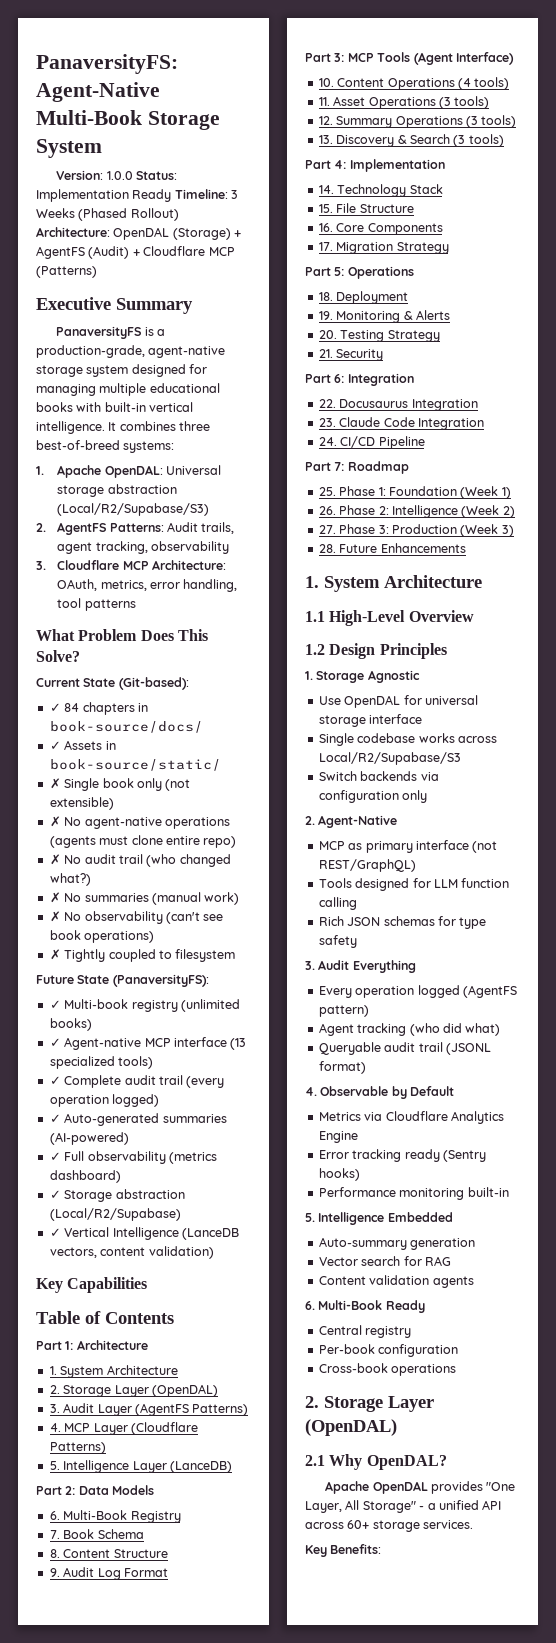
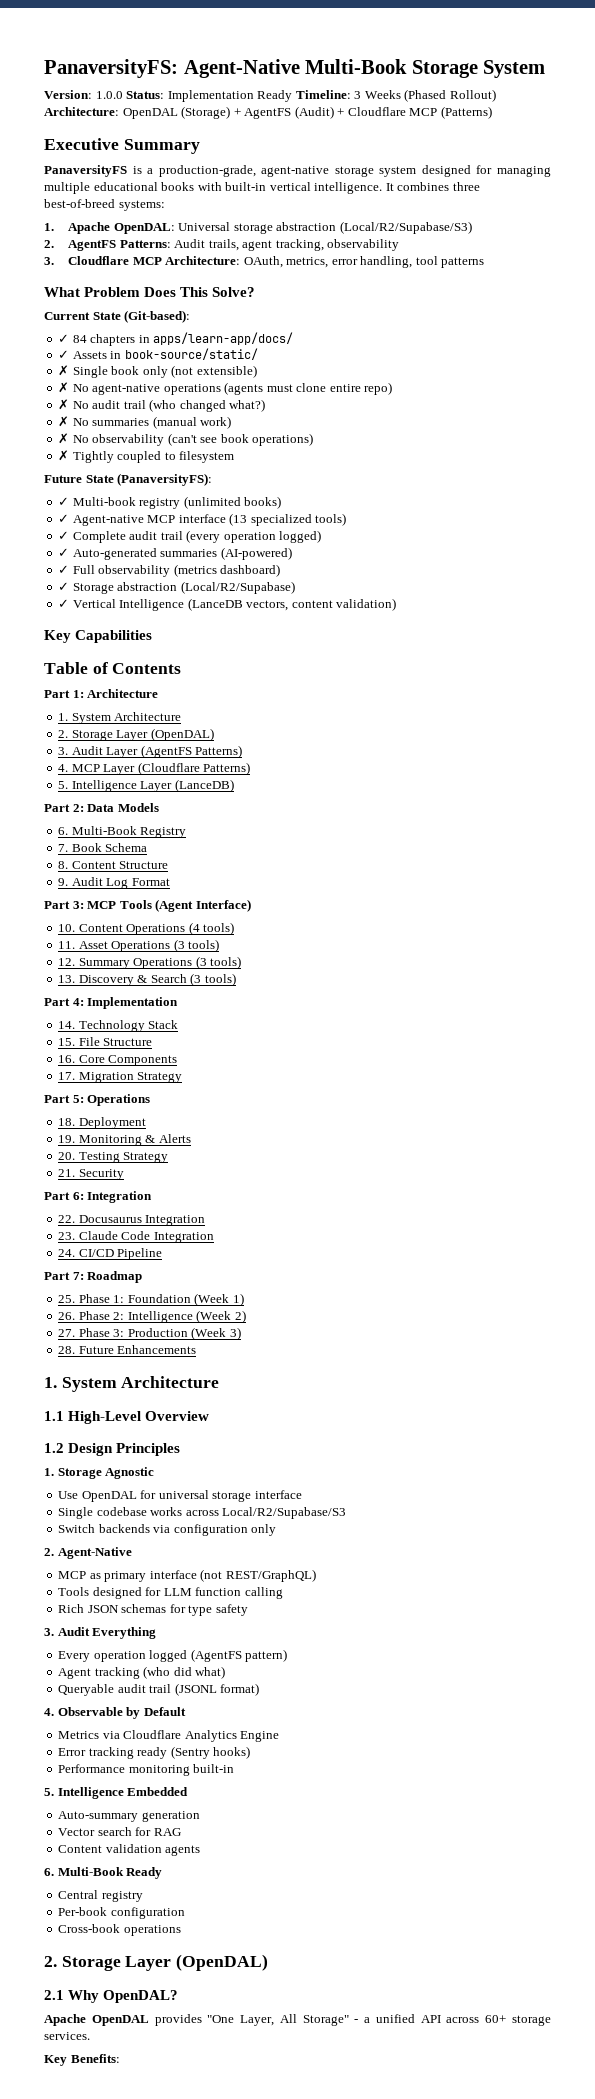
[49,721,203,733] book-source/docs/ -> [153,332,294,345] apps/learn-app/docs/

